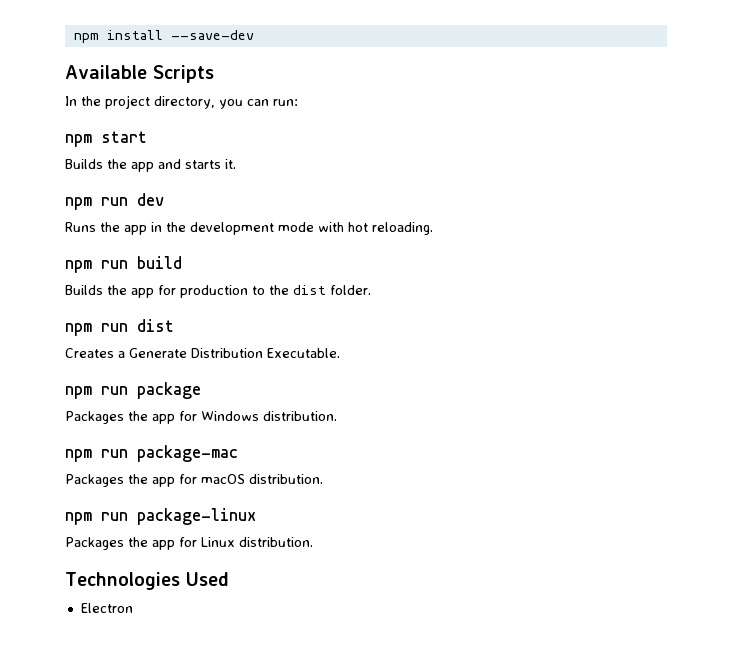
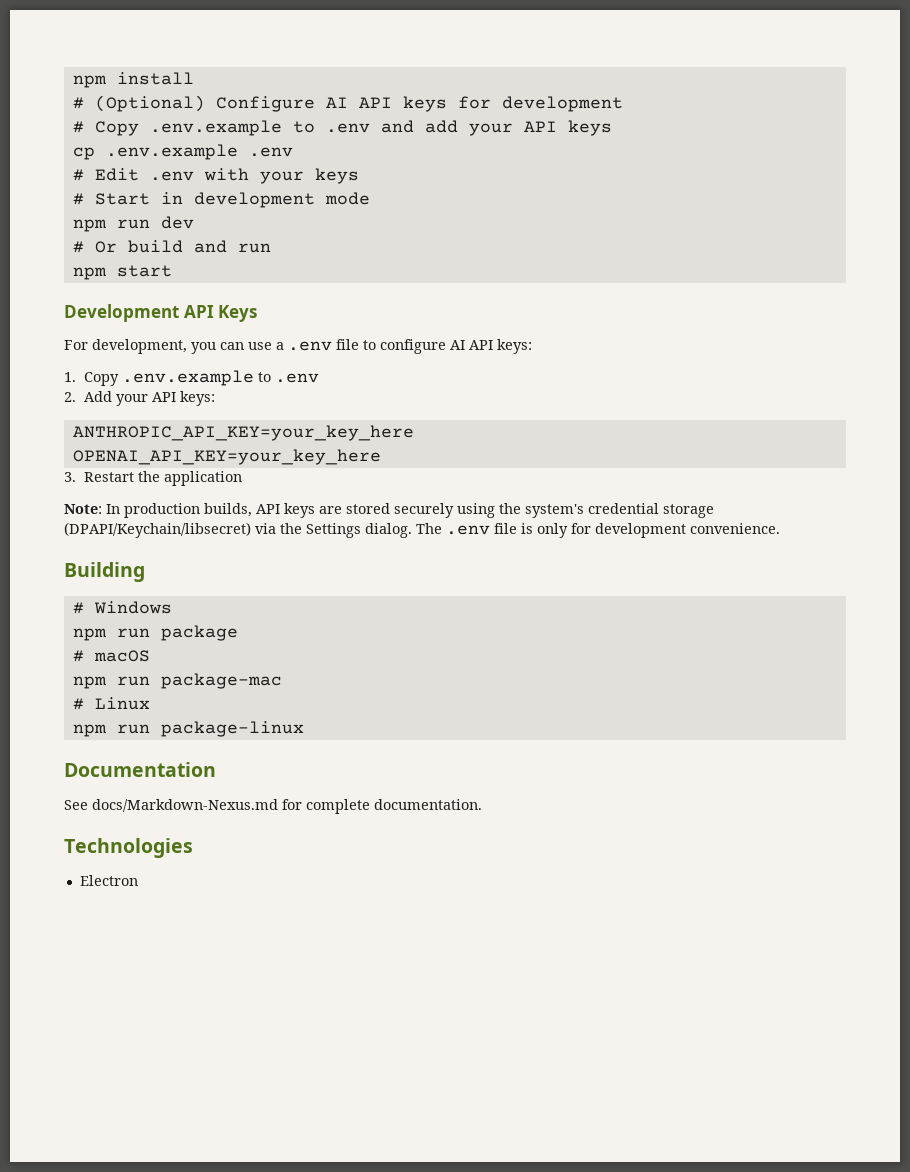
[170,30,254,40] [65,65,214,83] [65,95,298,109] [65,131,147,147] [65,159,236,172] [65,193,164,210] [65,222,433,235] [65,256,182,273] [65,285,371,298] [65,319,174,336] [65,348,340,358] [65,382,201,399] [65,411,337,424] [65,445,238,462] [65,474,323,487] [65,508,256,525] [65,537,313,550] --save-dev // Available Scripts // In the project directory, you can run: // npm start // Builds the app and starts it. // npm run dev // Runs the app in the development mode with hot reloading. // npm run build // Builds the app for production to the dist folder. // npm run dist // Creates a Generate Distribution Executable. // npm run package // Packages the app for Windows distribution. // npm run package-mac // Packages the app for macOS distribution. // npm run package-linux // Packages the app for Linux distribution. -> [72,95,623,112] [72,120,612,136] [72,144,293,160] [72,168,359,184] [72,192,370,208] [72,216,194,232] [72,240,271,253] [72,265,172,280] [64,304,258,322] [64,339,532,354] [64,370,320,386] [64,391,216,406] [72,425,414,441] [72,449,381,465] [64,471,243,486] [64,503,714,518] [64,522,780,538] [64,562,145,582] [72,601,172,614] [72,625,238,641] [72,650,150,662] [72,673,282,689] [72,697,150,710] [72,721,304,737] [64,762,216,777] [64,799,482,814] // # (Optional) Configure AI API keys for development // # Copy .env.example to .env and add your API keys // cp .env.example .env // # Edit .env with your keys // # Start in development mode // npm run dev // # Or build and run // npm start // Development API Keys // For development, you can use a .env file to configure AI API keys: // 1. Copy .env.example to .env // 2. Add your API keys: // ANTHROPIC_API_KEY=your_key_here // OPENAI_API_KEY=your_key_here // 3. Restart the application // Note: In production builds, API keys are stored securely using the system's credential storage (DPAPI/Keychain/libsecret) via the Settings dialog. The .env file is only for development convenience. // Building // # Windows // npm run package // # macOS // npm run package-mac // # Linux // npm run package-linux // Documentation // See docs/Markdown-Nexus.md for complete documentation.
[185,572,229,586] Used -> (193, 848) none

